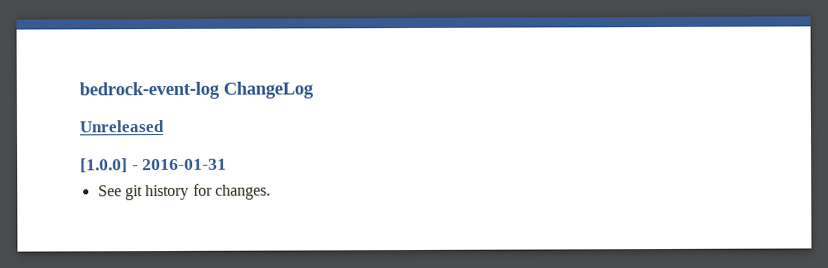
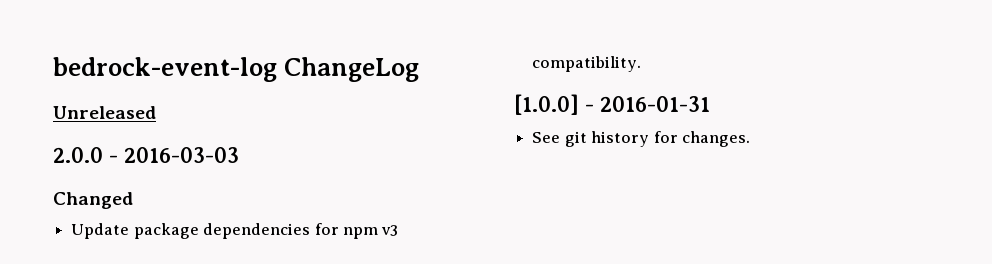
(164, 126) none -> [53,147,239,163] [53,192,133,209] [71,223,399,239] [532,56,642,72] // 2.0.0 - 2016-03-03 // Changed // Update package dependencies for npm v3 compatibility.

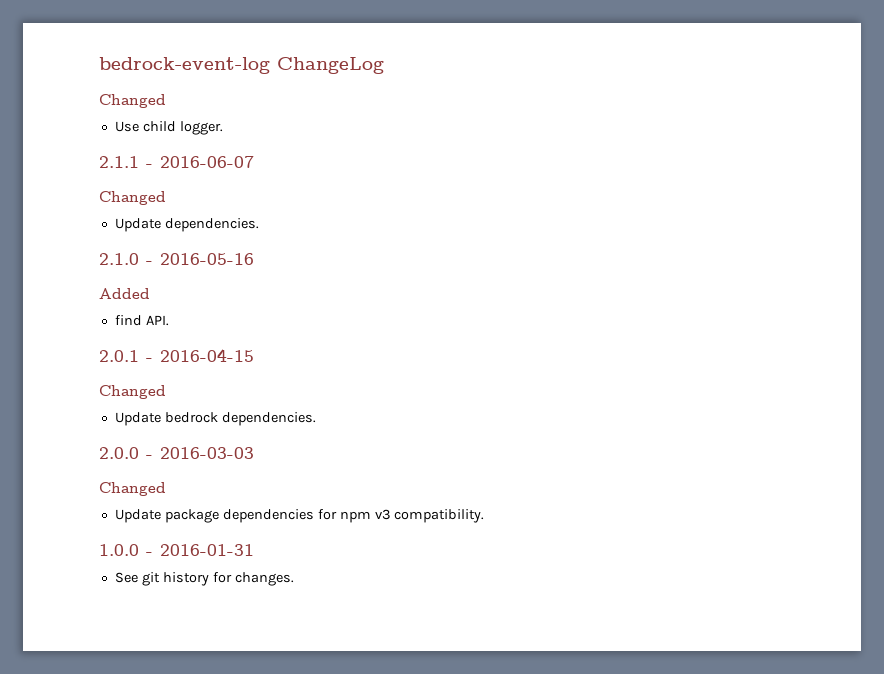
[53,106,156,119] Unreleased -> [99,94,166,108] [114,121,223,135] [99,156,254,168] [99,191,166,205] [114,218,259,232] [99,253,254,265] [99,288,150,299] [114,315,169,326] [99,349,254,362] [99,385,166,399] [114,412,316,426] Changed // Use child logger. // 2.1.1 - 2016-06-07 // Changed // Update dependencies. // 2.1.0 - 2016-05-16 // Added // find API. // 2.0.1 - 2016-04-15 // Changed // Update bedrock dependencies.
[514,94,579,115] [1.0.0] -> [99,544,139,556] 1.0.0

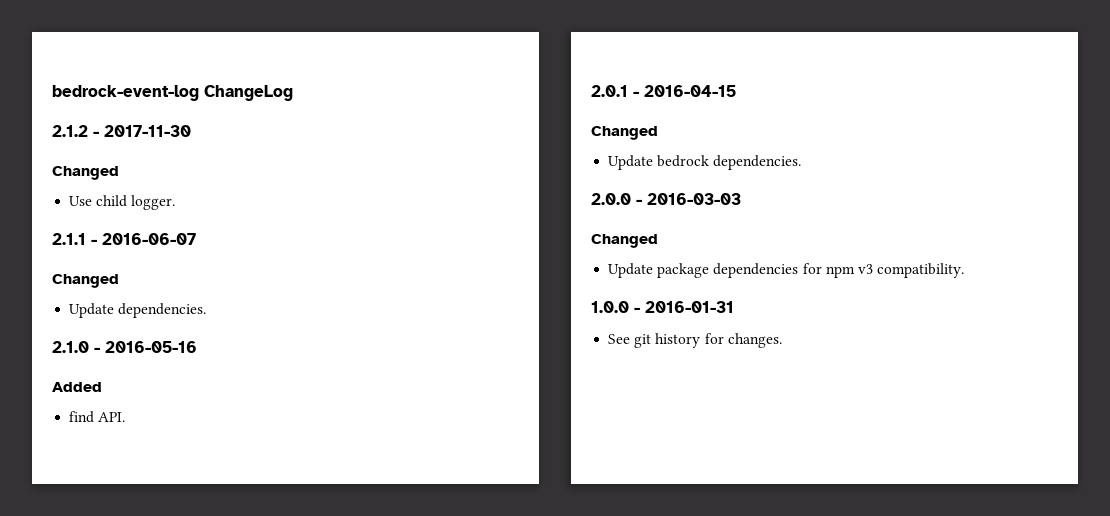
(384, 65) none -> [52,125,191,137] // 2.1.2 - 2017-11-30

